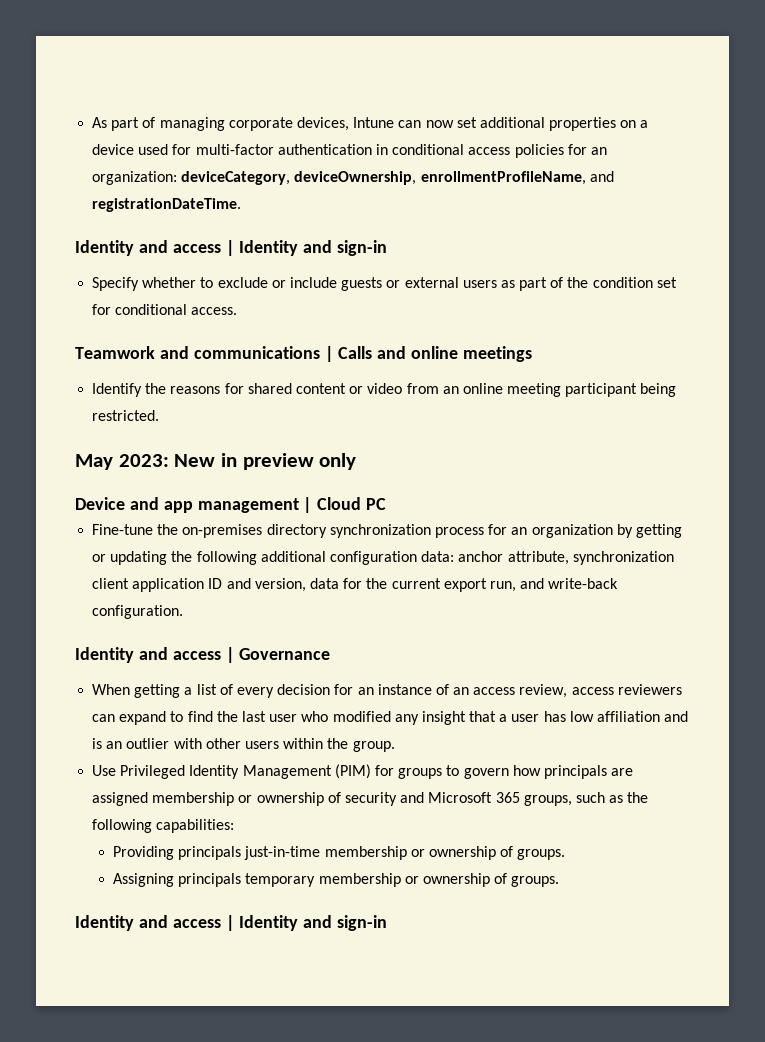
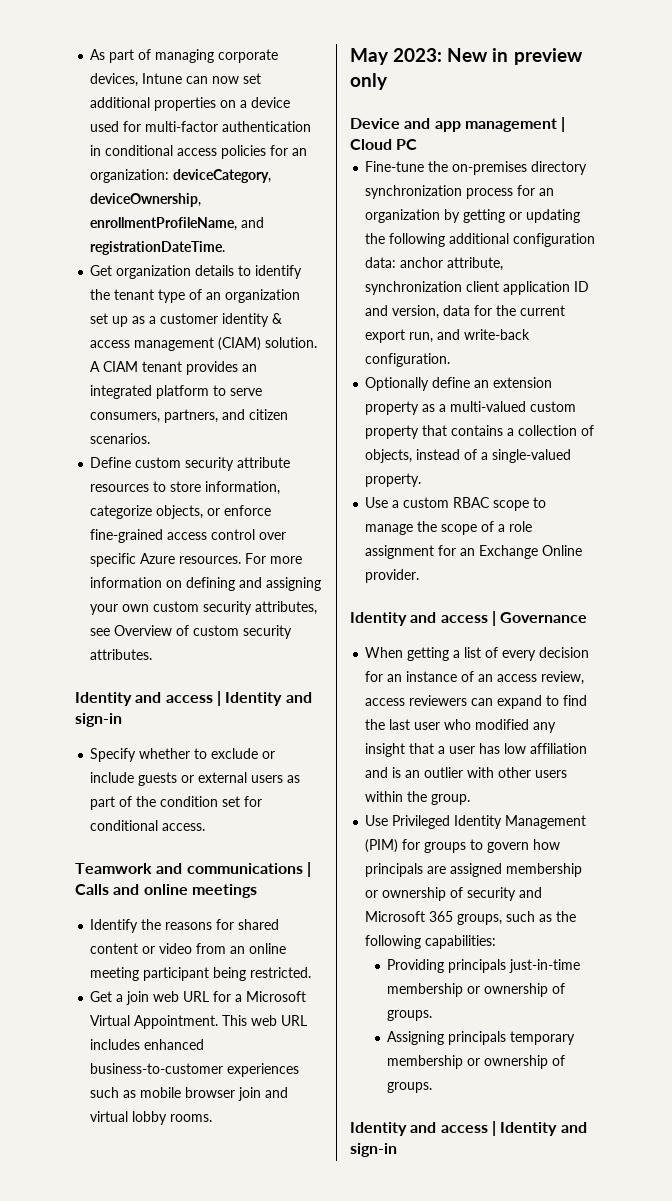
(242, 205) none -> [90,265,303,279] [90,289,301,303] [90,313,283,327] [90,337,318,351] [90,361,258,375] [90,385,263,399] [90,409,289,423] [90,433,151,444] [90,457,291,471] [90,481,281,495] [90,505,272,519] [90,529,287,543] [90,553,303,567] [90,577,322,591] [90,601,318,615] [90,625,293,639] [90,649,153,660] // Get organization details to identify the tenant type of an organization set up as a customer identity & access management (CIAM) solution. A CIAM tenant provides an integrated platform to serve consumers, partners, and citizen scenarios. // Define custom security attribute resources to store information, categorize objects, or enforce fine-grained access control over specific Azure resources. For more information on defining and assigning your own custom security attributes, see Overview of custom security attributes.
(160, 415) none -> [90,991,307,1005] [90,1015,308,1029] [90,1039,205,1050] [90,1063,300,1077] [90,1087,289,1101] [90,1111,213,1125] // Get a join web URL for a Microsoft Virtual Appointment. This web URL includes enhanced business-to-customer experiences such as mobile browser join and virtual lobby rooms.
(184, 612) none -> [365,377,553,391] [365,401,577,415] [365,425,595,439] [365,449,572,463] [365,473,422,487] [365,497,547,511] [365,521,533,535] [365,545,583,559] [365,569,420,583] // Optionally define an extension property as a multi-valued custom property that contains a collection of objects, instead of a single-valued property. // Use a custom RBAC scope to manage the scope of a role assignment for an Exchange Online provider.

